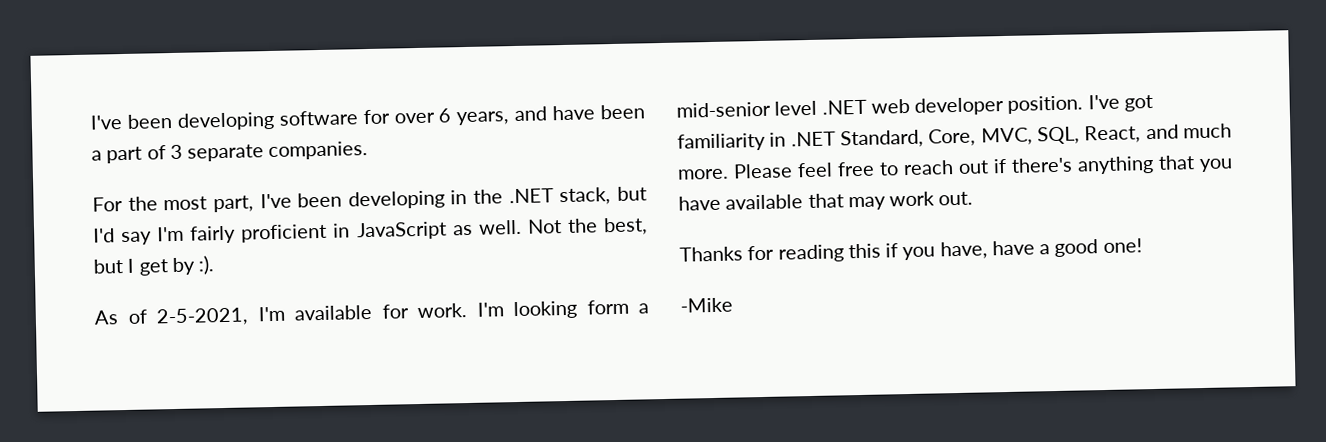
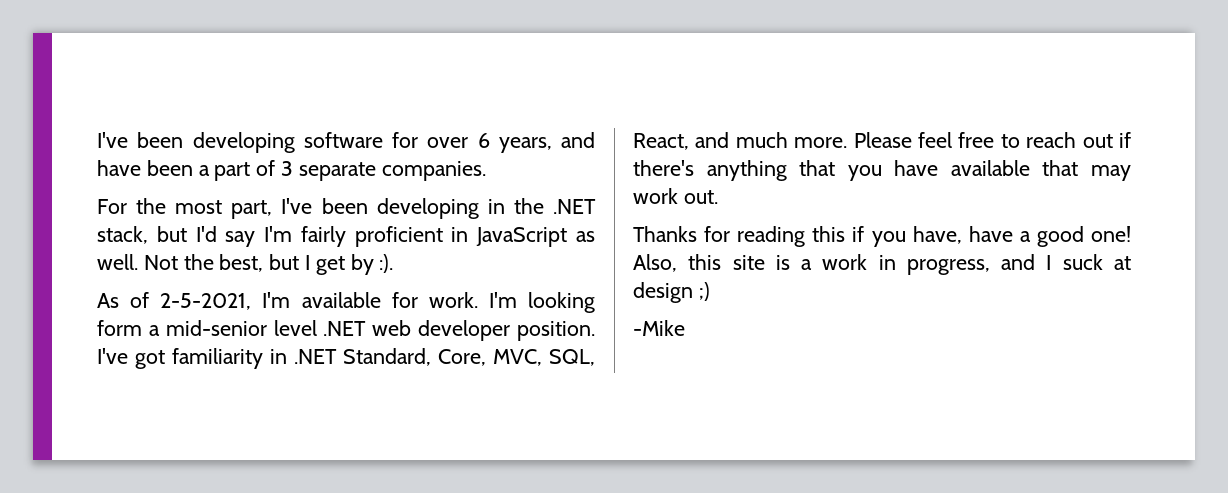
(1142, 246) none -> [633,254,1131,275] [633,282,710,303] Also, this site is a work in progress, and I suck at design ;)

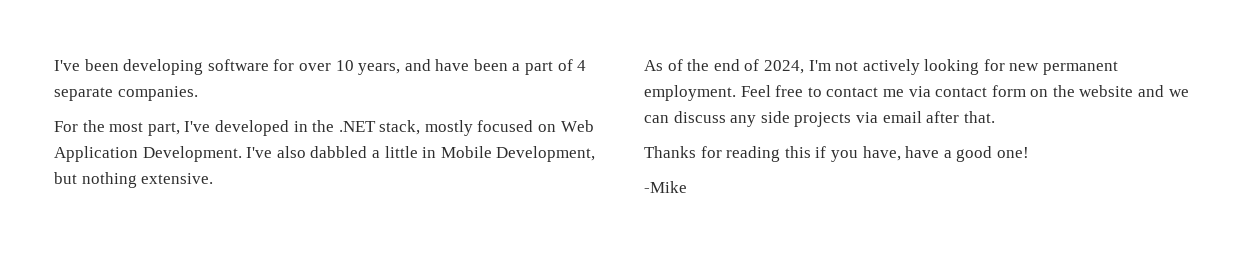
[477,133,490,148] 6 -> [335,60,354,71] 10
[281,161,294,176] 3 -> [577,60,587,71] 4
[321,198,479,219] been developing -> [214,120,289,136] developed
[156,226,595,247] [97,254,394,275] [97,292,595,313] [97,320,595,341] [97,348,595,369] [633,132,1131,150] [633,160,1131,181] [633,188,718,204] but I'd say I'm fairly proficient in JavaScript as well. Not the best, but I get by :). // As of 2-5-2021, I'm available for work. I'm looking form a mid-senior level .NET web developer position. I've got familiarity in .NET Standard, Core, MVC, SQL, React, and much more. Please feel free to reach out if there's anything that you have available that may work out. -> [424,120,594,136] [54,146,596,162] [54,172,214,188] [644,59,1119,75] [644,85,1189,101] [644,111,995,127] mostly focused on Web Application Development. I've also dabbled a little in Mobile Development, but nothing extensive. // As of the end of 2024, I'm not actively looking for new permanent employment. Feel free to contact me via contact form on the website and we can discuss any side projects via email after that.
[633,254,1131,275] [633,282,710,303] Also, this site is a work in progress, and I suck at design ;) -> (1029, 152) none

